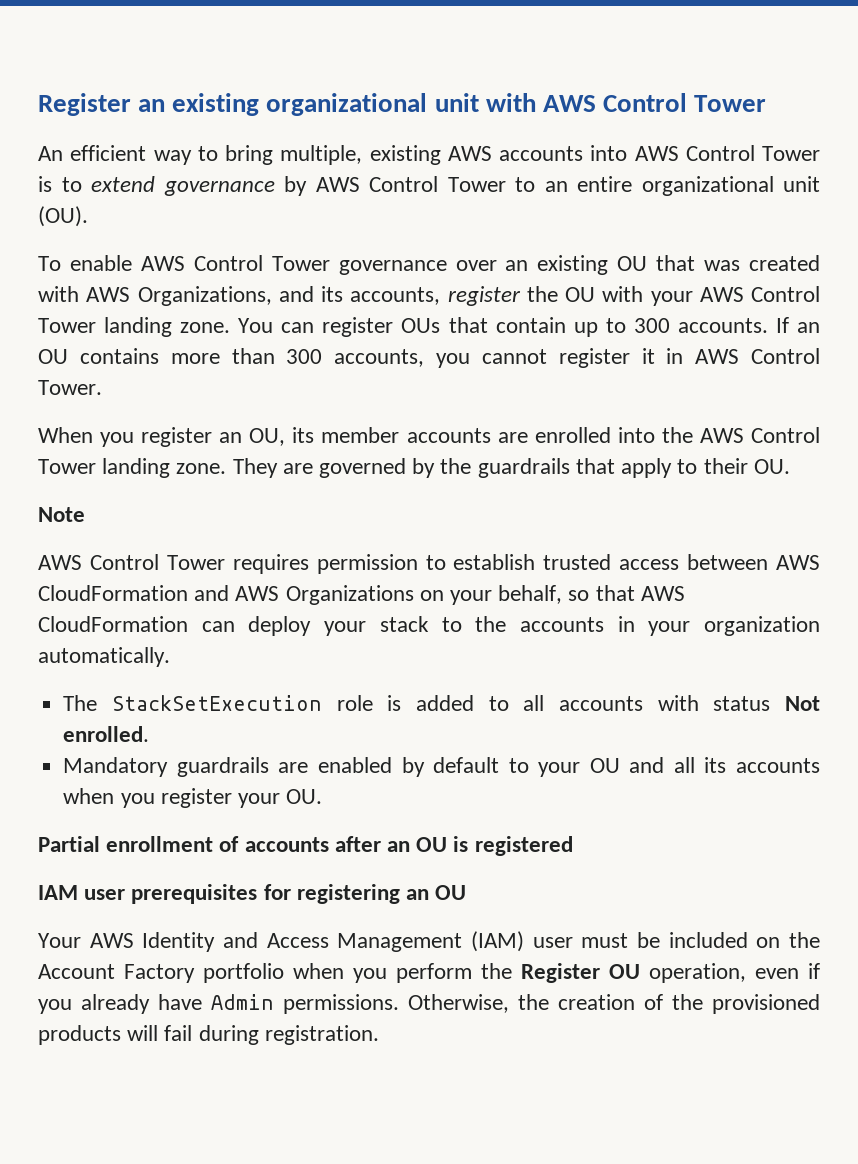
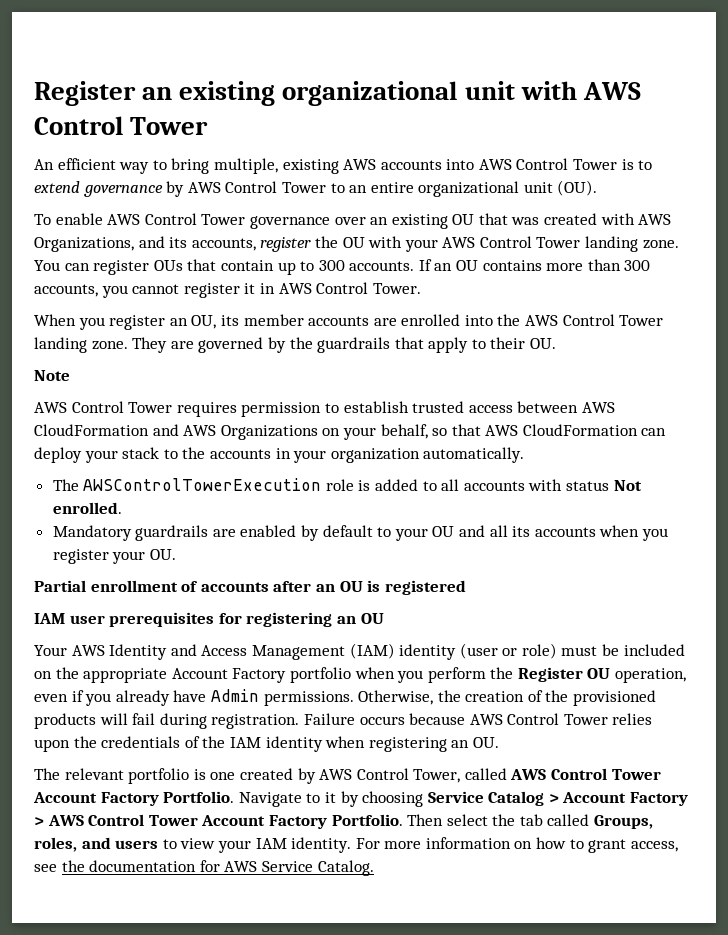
[111,695,322,711] StackSetExecution -> [83,478,322,491] AWSControlTowerExecution
[532,937,573,948] user -> [399,643,557,660] identity (user or role)
(820, 940) none -> [83,668,168,683] appropriate
(379, 1035) none -> [303,713,653,725] [34,736,499,752] [34,768,661,784] [33,791,689,807] [34,814,654,829] [34,837,678,853] [34,860,374,876] Failure occurs because AWS Control Tower relies upon the credentials of the IAM identity when registering an OU. // The relevant portfolio is one created by AWS Control Tower, called AWS Control Tower Account Factory Portfolio. Navigate to it by choosing Service Catalog > Account Factory > AWS Control Tower Account Factory Portfolio. Then select the tab called Groups, roles, and users to view your IAM identity. For more information on how to grant access, see the documentation for AWS Service Catalog.

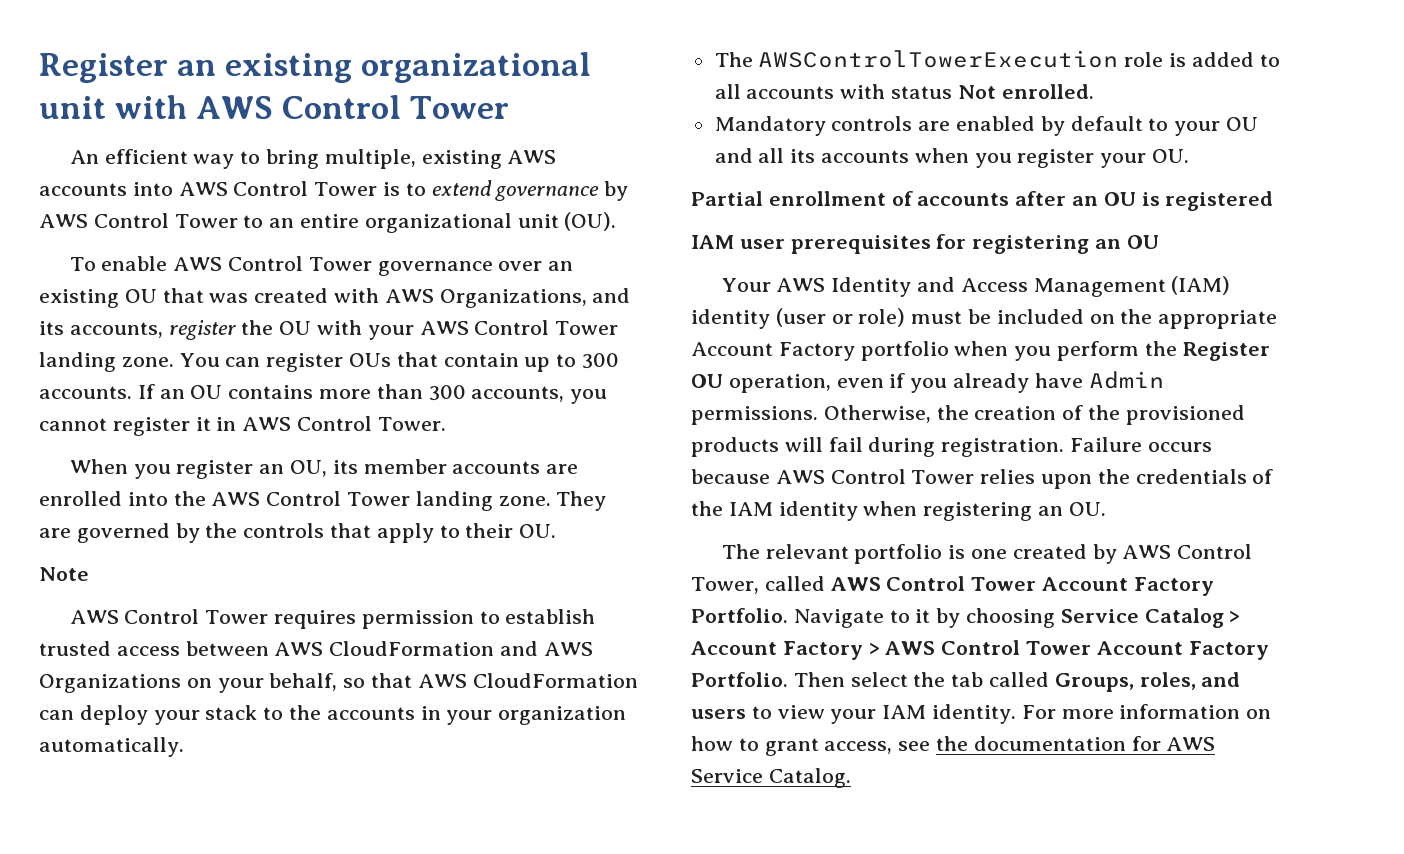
[317,337,391,353] guardrails -> [243,523,325,538] controls
[135,525,209,541] guardrails -> [831,116,913,131] controls

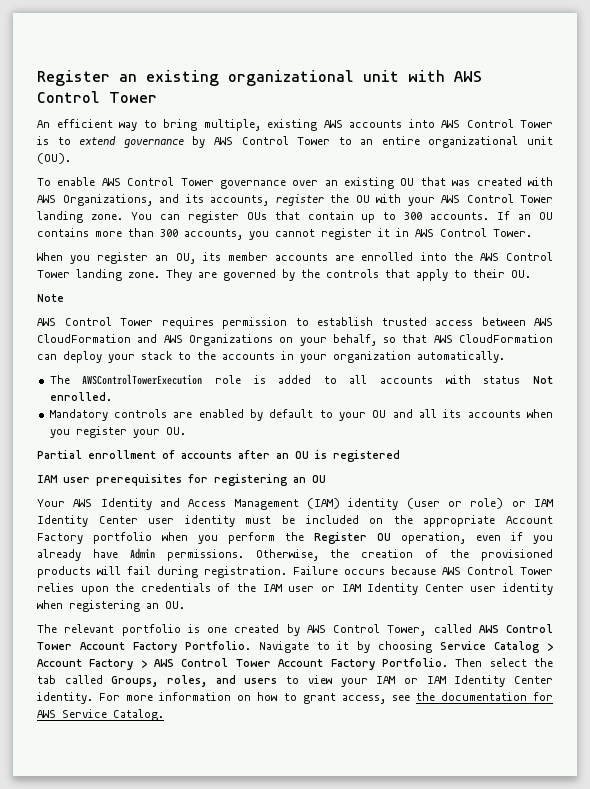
(906, 317) none -> [511,499,553,507] [37,515,235,527] or IAM Identity Center user identity
(773, 509) none -> [288,583,497,595] user or IAM Identity Center user
(927, 712) none -> [403,675,553,687] or IAM Identity Center

